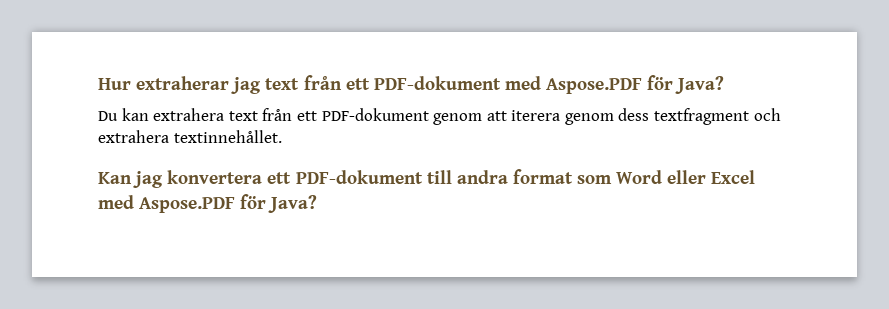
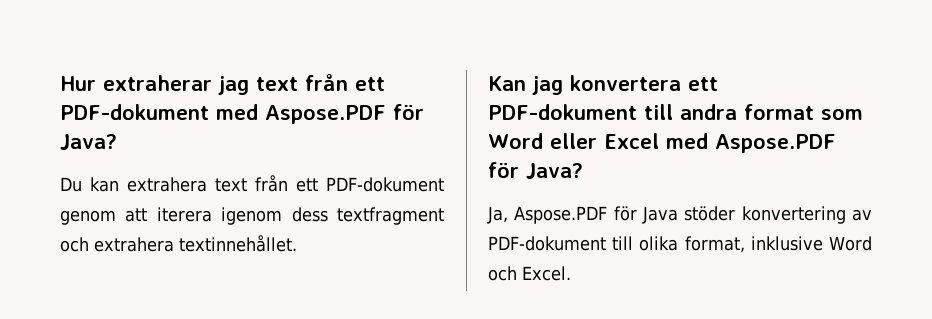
[564,113,614,125] genom -> [221,207,283,225] igenom
(318, 204) none -> [487,206,872,224] [488,236,873,253] [488,266,571,281] // Ja, Aspose.PDF för Java stöder konvertering av PDF-dokument till olika format, inklusive Word och Excel.

